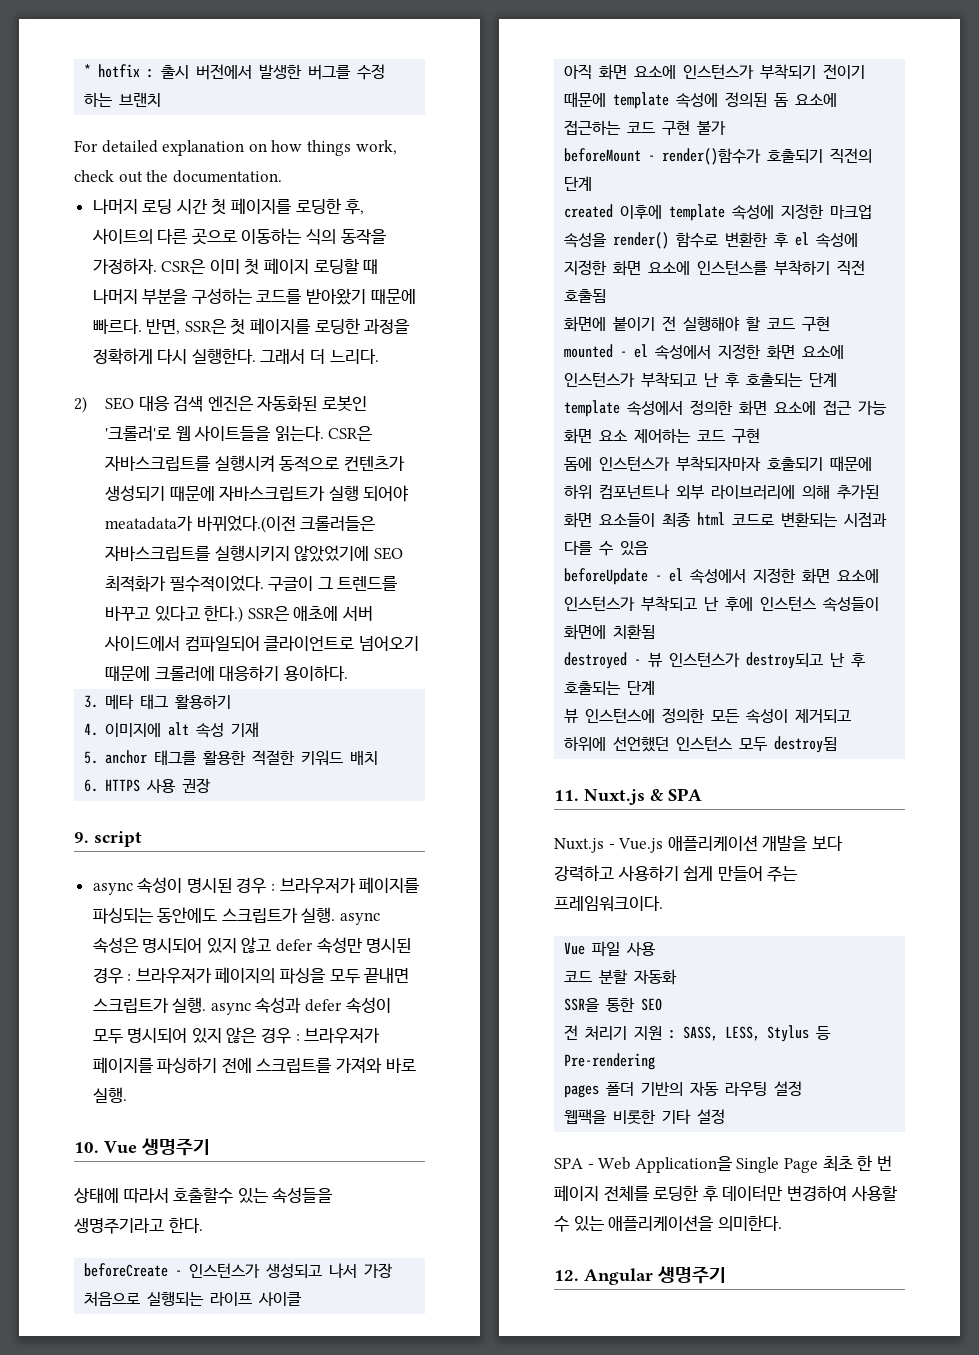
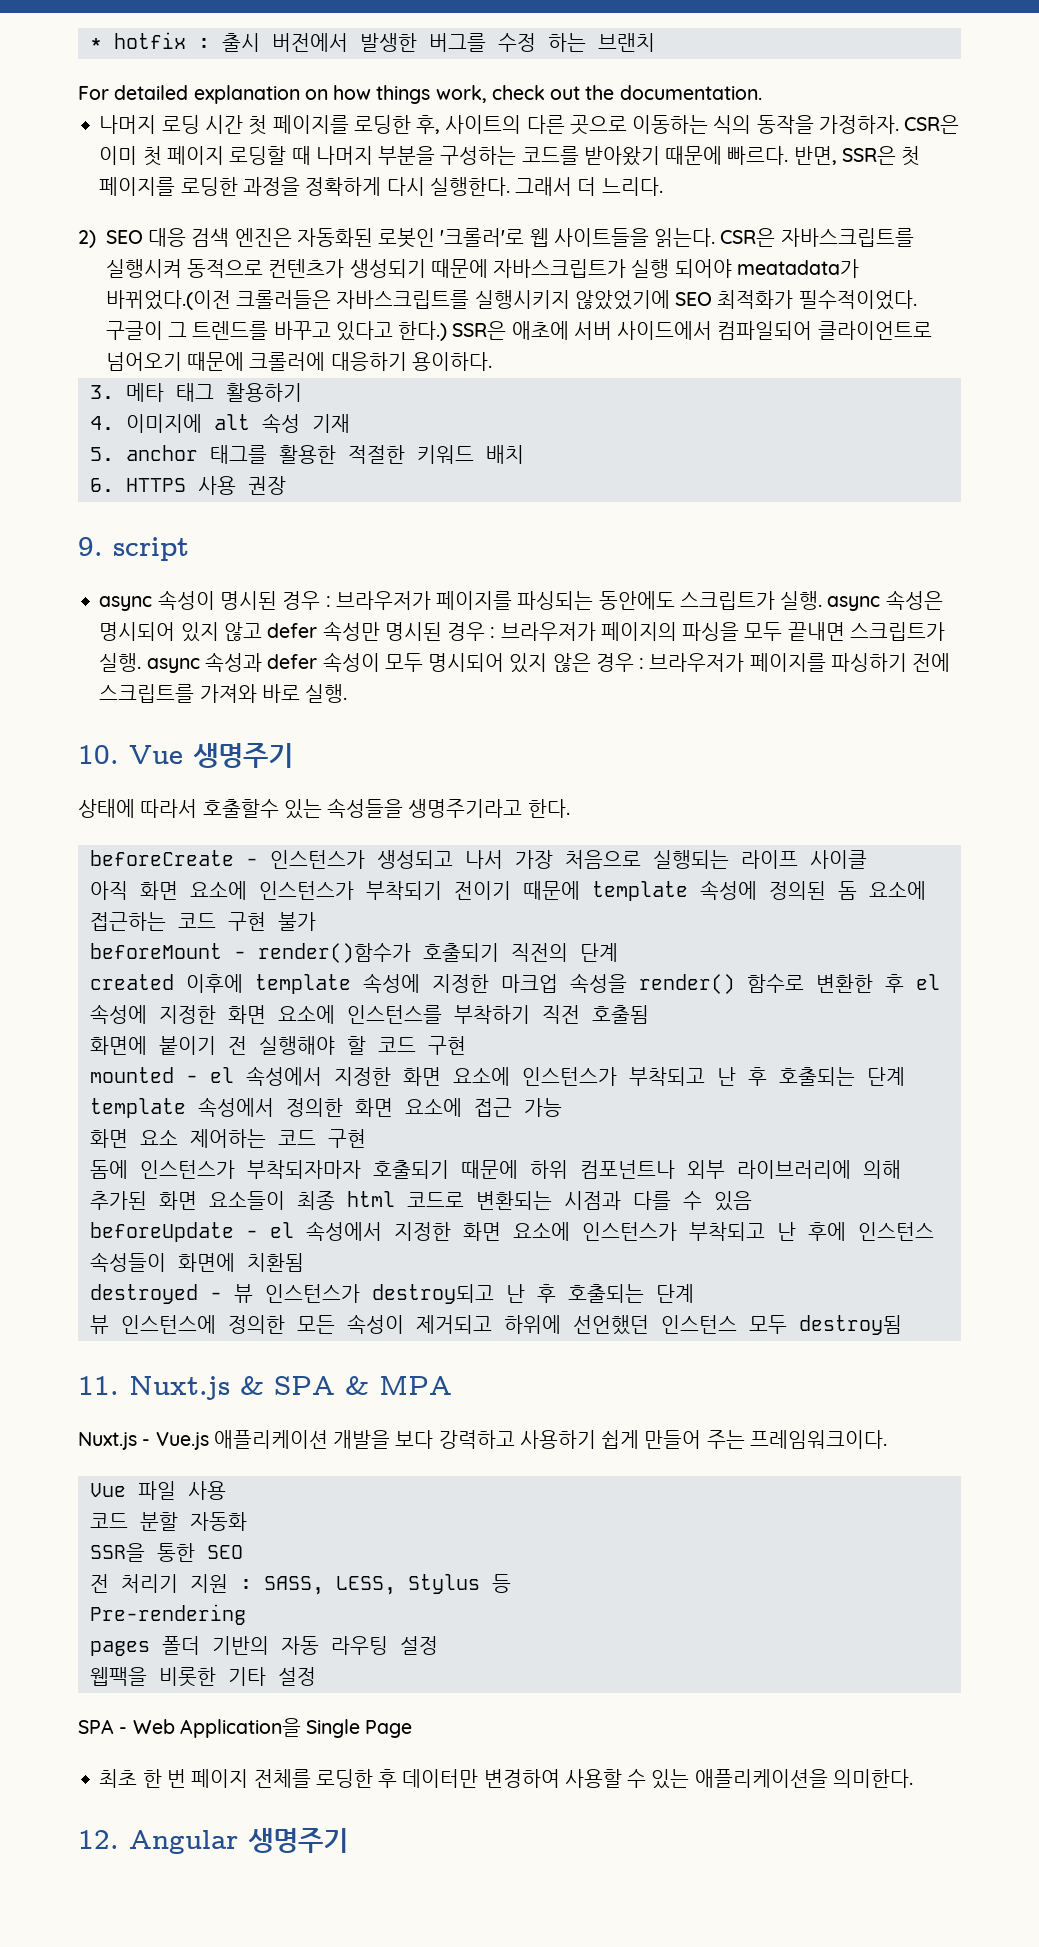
(702, 794) none -> [345,1376,452,1395] & MPA
(818, 1165) none -> (413, 1729) //

